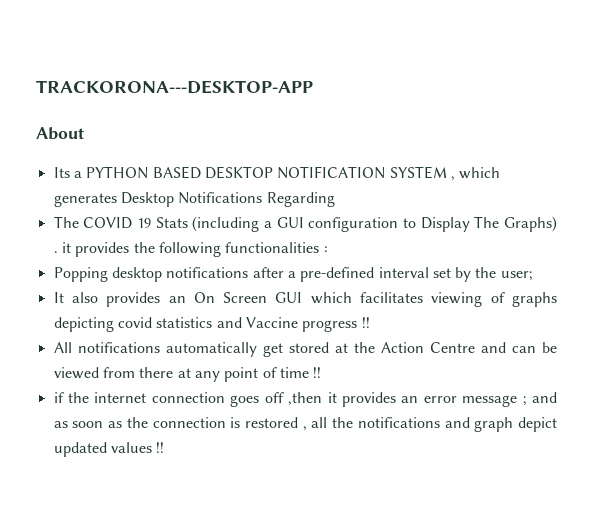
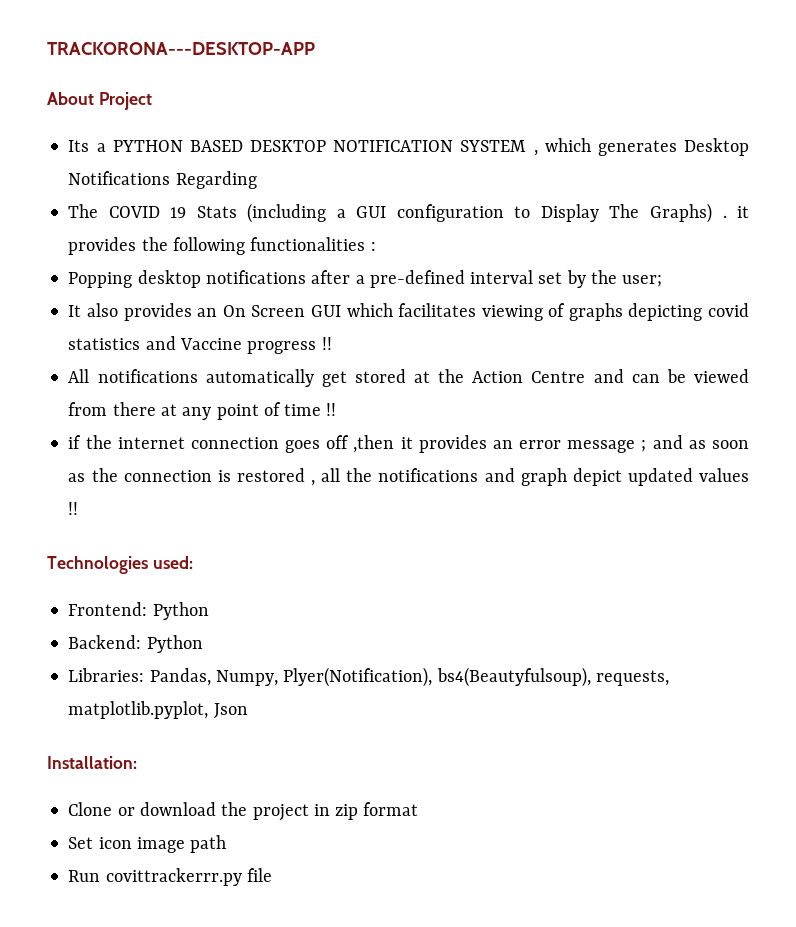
(84, 133) none -> [98,92,152,110] Project
(165, 447) none -> [47,556,193,574] [68,602,209,620] [68,635,203,653] [68,667,669,687] [68,701,248,719] [47,756,137,769] [68,802,419,821] [68,835,227,853] [68,868,272,886] // Technologies used: // Frontend: Python // Backend: Python // Libraries: Pandas, Numpy, Plyer(Notification), bs4(Beautyfulsoup), requests, matplotlib.pyplot, Json // Installation: // Clone or download the project in zip format // Set icon image path // Run covittrackerrr.py file

